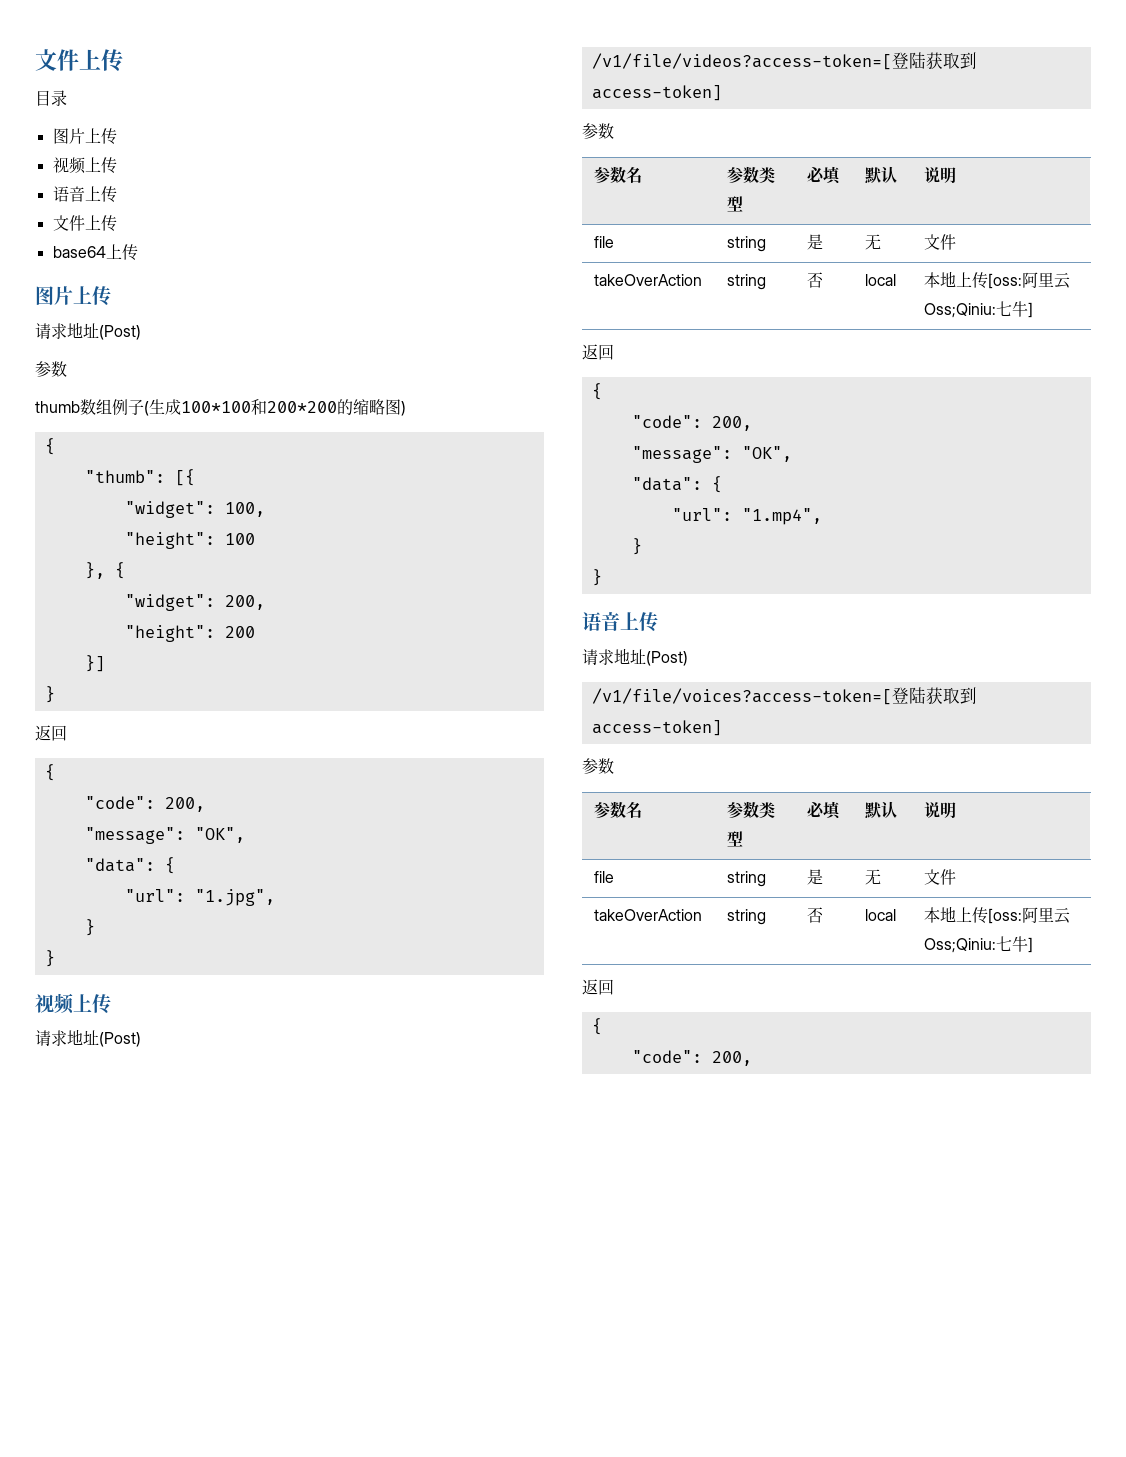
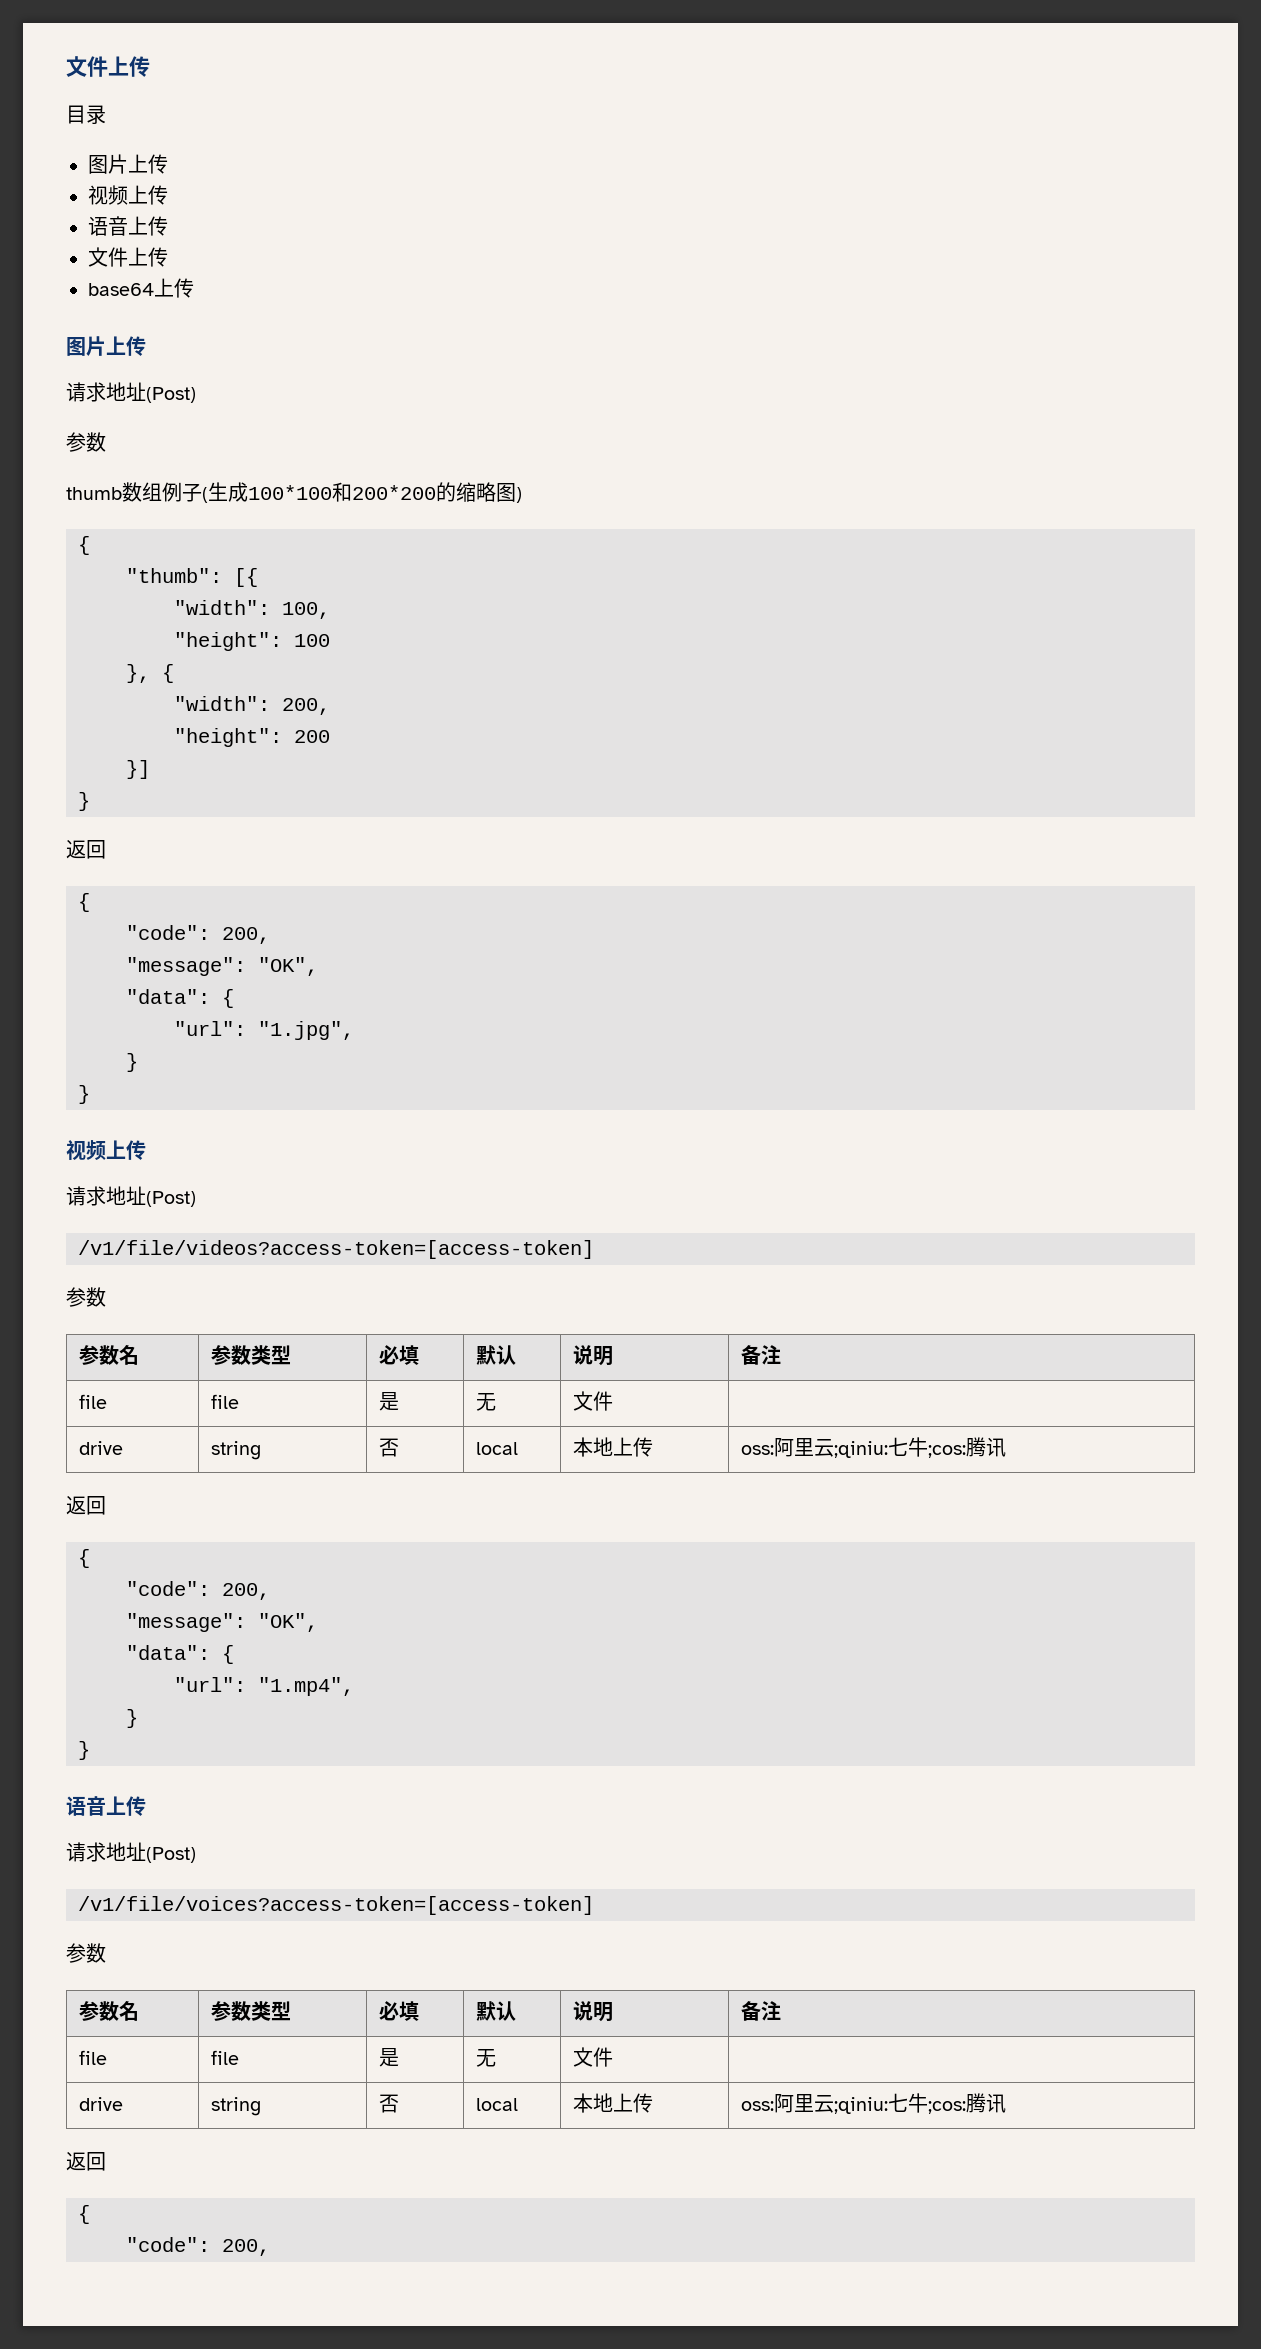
[124,501,215,518] "widget": -> [174,600,270,615] "width":
[124,594,215,611] "widget": -> [174,696,270,711] "width":
[591,52,977,70] [591,85,722,101] [582,123,614,139] [594,166,643,184] [727,166,776,184] [727,196,744,212] [807,166,843,185] [865,166,898,184] [924,167,957,183] [594,236,615,248] [727,236,767,252] [807,234,824,250] [865,234,882,250] [924,234,957,250] [594,274,703,286] [727,274,767,290] [807,272,824,288] [865,274,897,286] [924,271,1071,289] [924,301,1034,318] /v1/file/videos?access-token=[登陆获取到access-token] // 参数 // 参数名 | 参数类型 | 必填 | 默认 | 说明 // file | string | 是 | 无 | 文件 // takeOverAction | string | 否 | local | 本地上传[oss:阿里云Oss;Qiniu:七牛] -> [78,1240,594,1259] [66,1287,106,1307] [79,1345,140,1365] [211,1345,292,1365] [379,1345,420,1365] [476,1345,517,1365] [573,1345,614,1366] [741,1345,782,1365] [79,1394,108,1409] [211,1394,240,1409] [379,1392,400,1411] [476,1393,497,1411] [573,1391,614,1411] [79,1441,124,1455] [211,1441,262,1460] [379,1438,400,1457] [476,1442,519,1455] [573,1437,654,1457] [741,1437,1007,1458] /v1/file/videos?access-token=[access-token] // 参数 // 参数名 | 参数类型 | 必填 | 默认 | 说明 | 备注 // file | file | 是 | 无 | 文件 | // drive | string | 否 | local | 本地上传 | oss:阿里云;qiniu:七牛;cos:腾讯
[591,687,977,705] [591,720,722,736] [582,758,614,774] [594,801,643,819] [727,801,776,819] [727,831,744,847] [807,801,843,820] [865,801,898,819] [924,802,957,818] [594,871,615,883] [727,871,767,887] [807,869,824,885] [865,869,882,885] [924,869,957,885] [594,909,703,921] [727,909,767,925] [807,907,824,923] [865,909,897,921] [924,906,1071,924] [924,936,1034,953] /v1/file/voices?access-token=[登陆获取到access-token] // 参数 // 参数名 | 参数类型 | 必填 | 默认 | 说明 // file | string | 是 | 无 | 文件 // takeOverAction | string | 否 | local | 本地上传[oss:阿里云Oss;Qiniu:七牛] -> [78,1896,594,1915] [66,1943,106,1963] [79,2001,140,2021] [211,2001,292,2021] [379,2001,420,2021] [476,2001,517,2021] [573,2001,614,2022] [741,2001,782,2021] [79,2050,108,2065] [211,2050,240,2065] [379,2048,400,2067] [476,2049,497,2067] [573,2047,614,2067] [79,2097,124,2111] [211,2097,262,2116] [379,2094,400,2113] [476,2098,519,2111] [573,2093,654,2113] [741,2093,1007,2114] /v1/file/voices?access-token=[access-token] // 参数 // 参数名 | 参数类型 | 必填 | 默认 | 说明 | 备注 // file | file | 是 | 无 | 文件 | // drive | string | 否 | local | 本地上传 | oss:阿里云;qiniu:七牛;cos:腾讯

